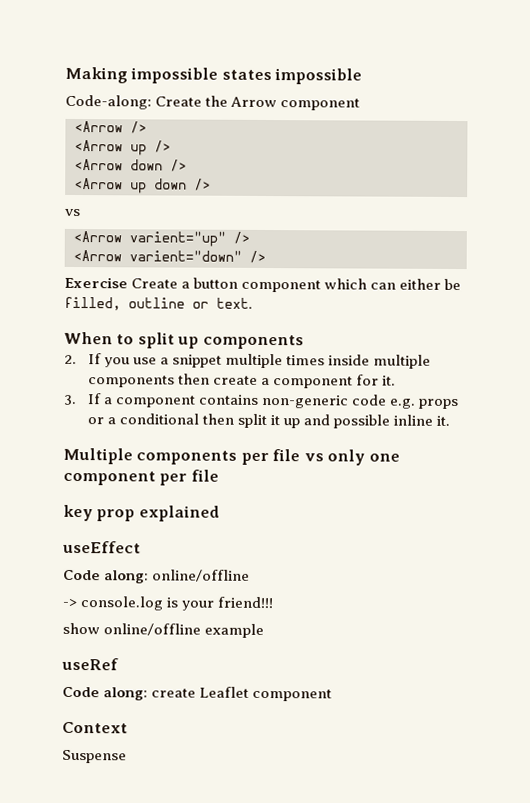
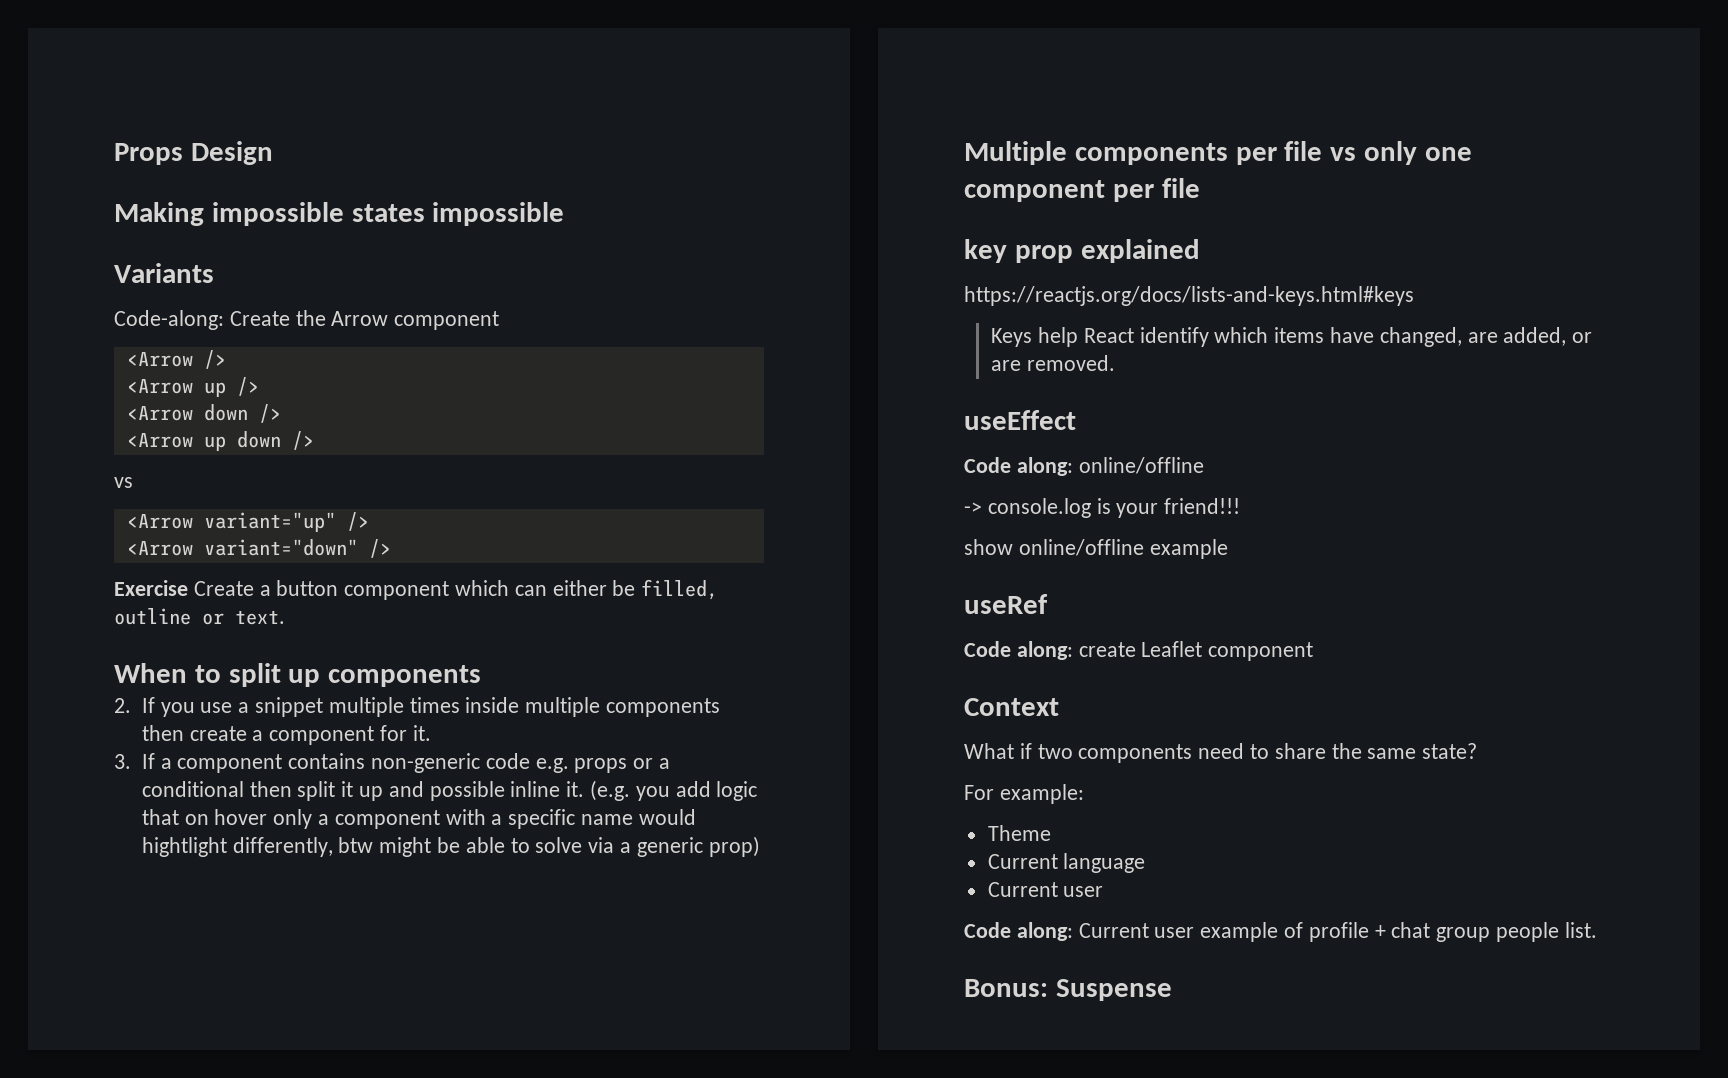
(65, 75) none -> [114,141,273,165] Props Design //
(363, 76) none -> [114,263,214,283] // Variants
[129,231,250,247] [73,249,242,262] varient="up" /> // <Arrow varient="down" -> [203,512,369,532] [126,539,358,556] variant="up" /> // <Arrow variant="down"
(451, 420) none -> [589,780,758,801] [141,809,696,829] [141,836,760,857] (e.g. you add logic that on hover only a component with a specific name would hightlight differently, btw might be able to solve via a generic prop)
(220, 513) none -> [964,286,1414,306] [991,327,1593,347] [991,355,1116,371] // https://reactjs.org/docs/lists-and-keys.html#keys // Keys help React identify which items have changed, are added, or are removed.
(128, 727) none -> [964,743,1478,763] [964,784,1084,804] [987,825,1051,841] [987,853,1146,873] [987,882,1104,897] [964,922,1597,942] [964,979,1048,997] What if two components need to share the same state? // For example: // Theme // Current language // Current user // Code along: Current user example of profile + chat group people list. // Bonus:

